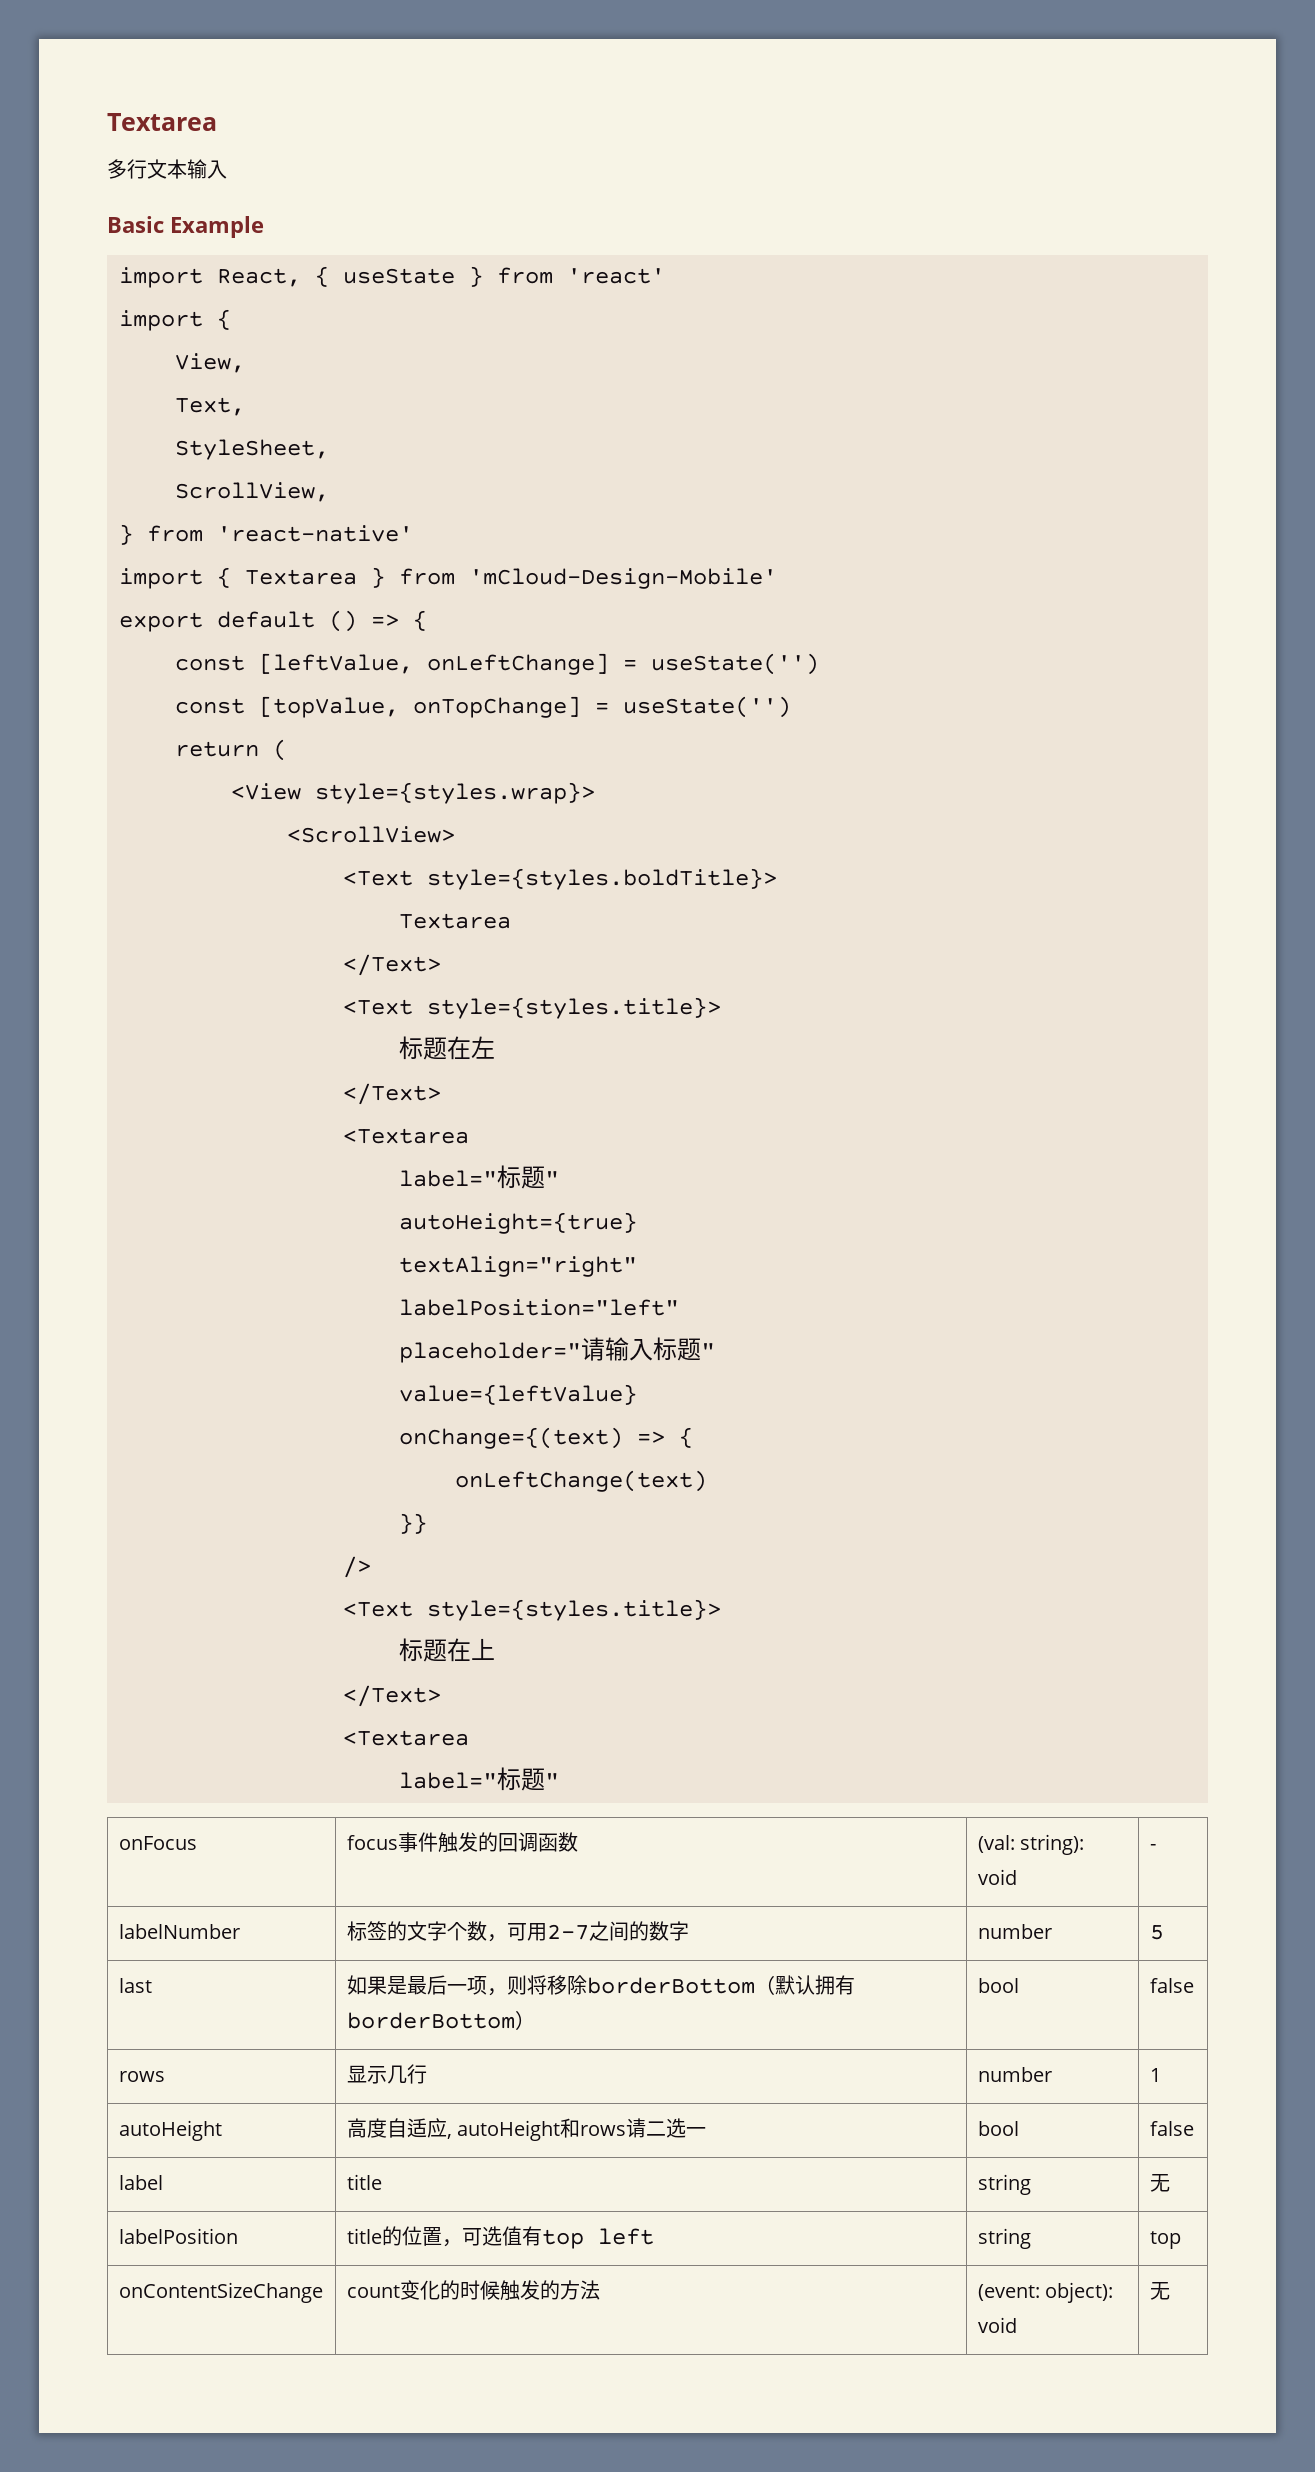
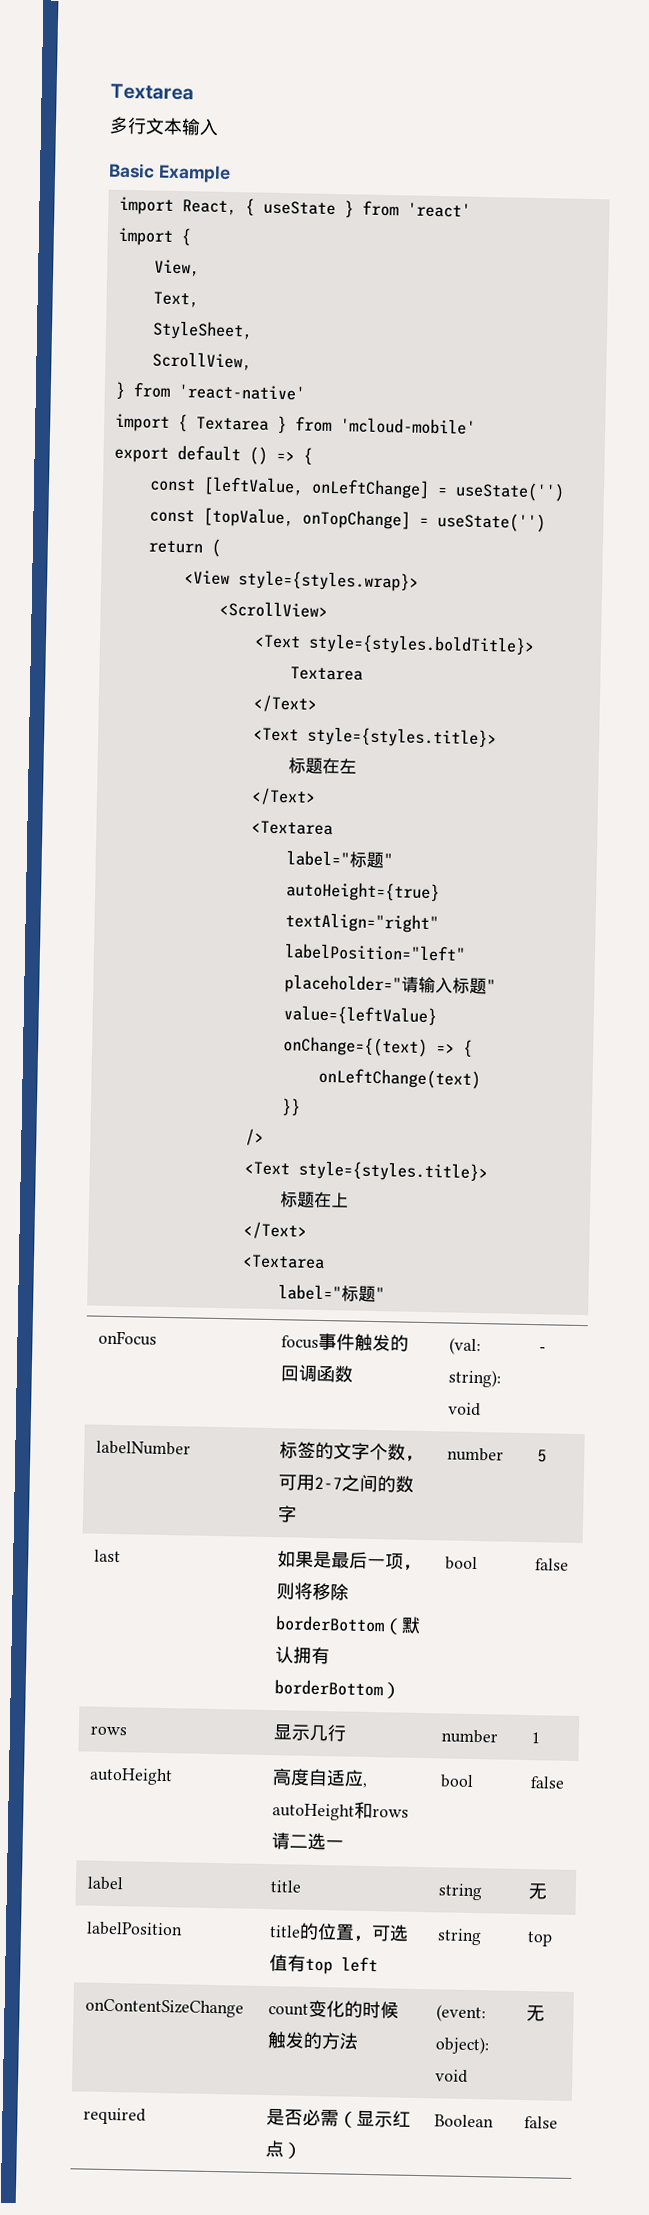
[469,568,777,589] 'mCloud-Design-Mobile' -> [339,417,476,435] 'mcloud-mobile'
(1170, 2291) none -> [83,2107,147,2125] [266,2108,412,2128] [265,2140,303,2159] [434,2114,495,2128] [524,2116,559,2129] // required | 是否必需（显示红点） | Boolean | false

